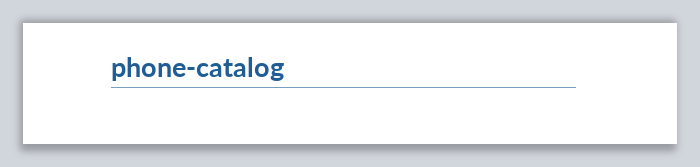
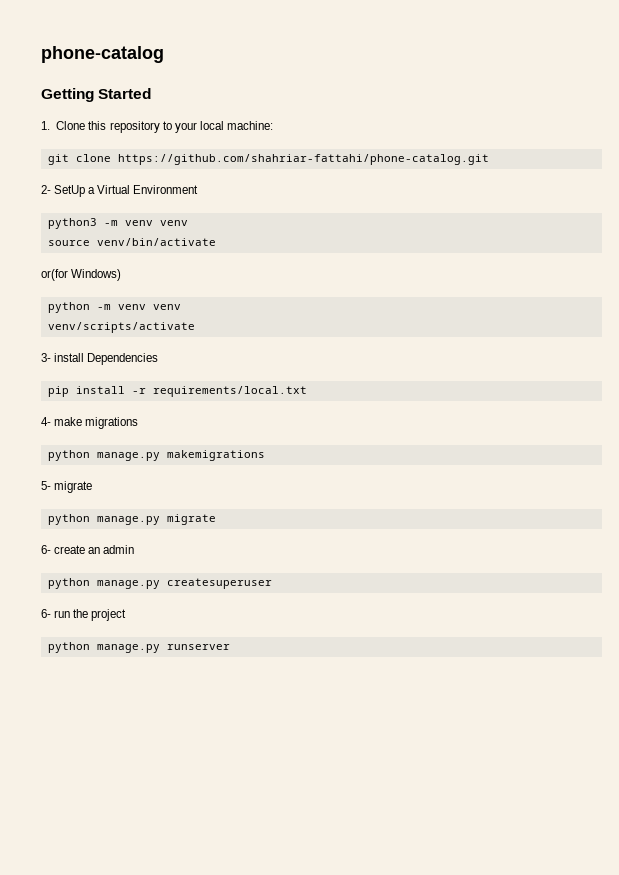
(284, 69) none -> [41,88,152,102] [41,121,273,133] [47,154,489,165] [41,185,199,197] [47,218,188,229] [47,238,216,246] [41,269,122,281] [47,302,181,313] [47,322,195,333] [41,353,159,365] [47,386,307,397] [41,417,139,429] [47,450,265,461] [41,481,93,493] [47,514,216,525] [41,545,135,554] [47,578,272,589] [41,609,127,621] [47,642,230,653] // Getting Started // 1. Clone this repository to your local machine: // git clone https://github.com/shahriar-fattahi/phone-catalog.git // 2- SetUp a Virtual Environment // python3 -m venv venv // source venv/bin/activate // or(for Windows) // python -m venv venv // venv/scripts/activate // 3- install Dependencies // pip install -r requirements/local.txt // 4- make migrations // python manage.py makemigrations // 5- migrate // python manage.py migrate // 6- create an admin // python manage.py createsuperuser // 6- run the project // python manage.py runserver

